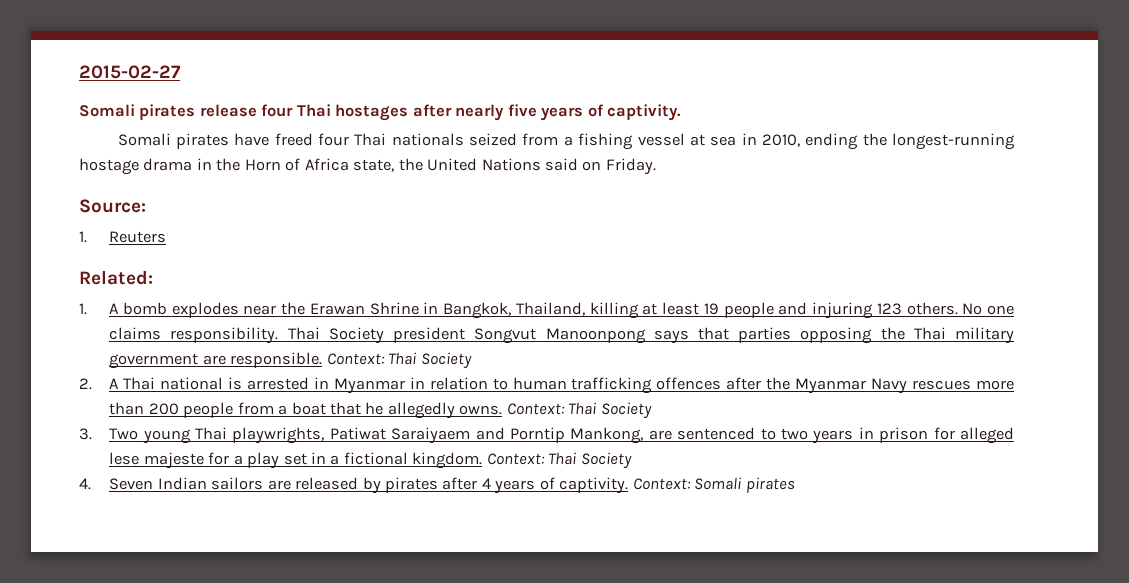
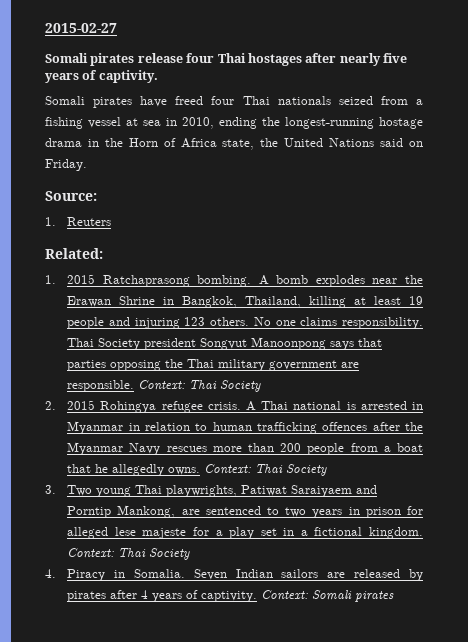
(87, 309) none -> [67,274,252,287] 2015 Ratchaprasong bombing.
(92, 384) none -> [67,400,241,413] 2015 Rohingya refugee crisis.
(91, 484) none -> [67,569,185,581] Piracy in Somalia.

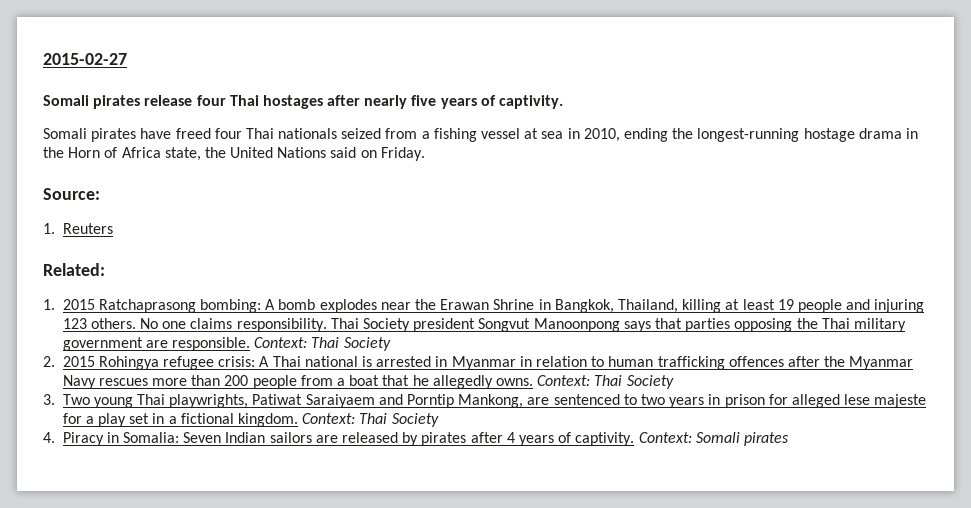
[197,275,252,287] bombing. -> [200,299,262,313] bombing:
[207,402,241,410] crisis. -> [218,356,256,367] crisis:
[133,569,185,578] Somalia. -> [123,432,180,443] Somalia:

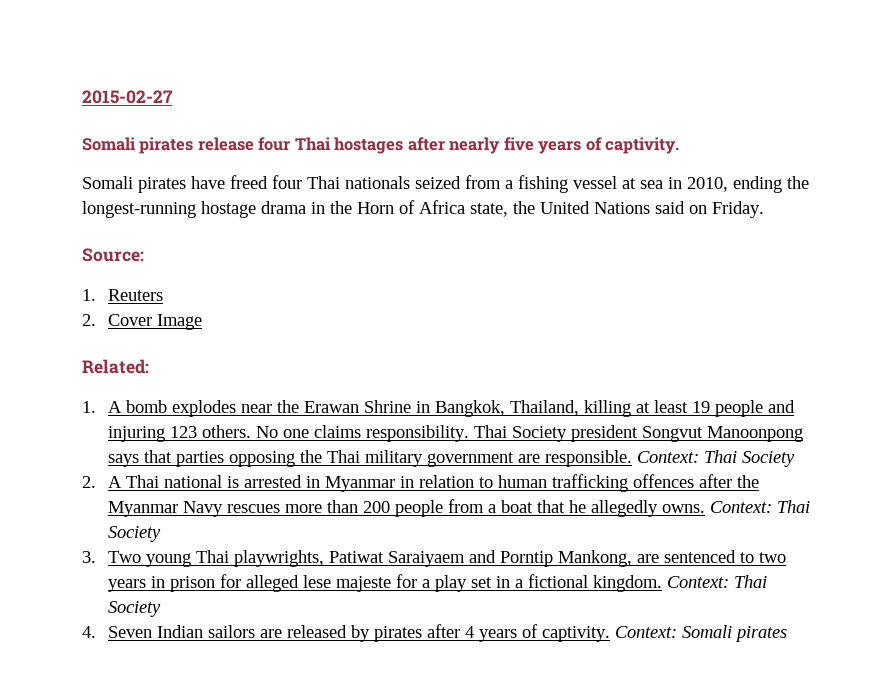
(113, 228) none -> [82,314,203,330] // 2. Cover Image
[62,299,262,313] 2015 Ratchaprasong bombing: -> (96, 407) none
[62,356,256,370] 2015 Rohingya refugee crisis: -> (96, 482) none
[62,432,180,446] Piracy in Somalia: -> (96, 632) none

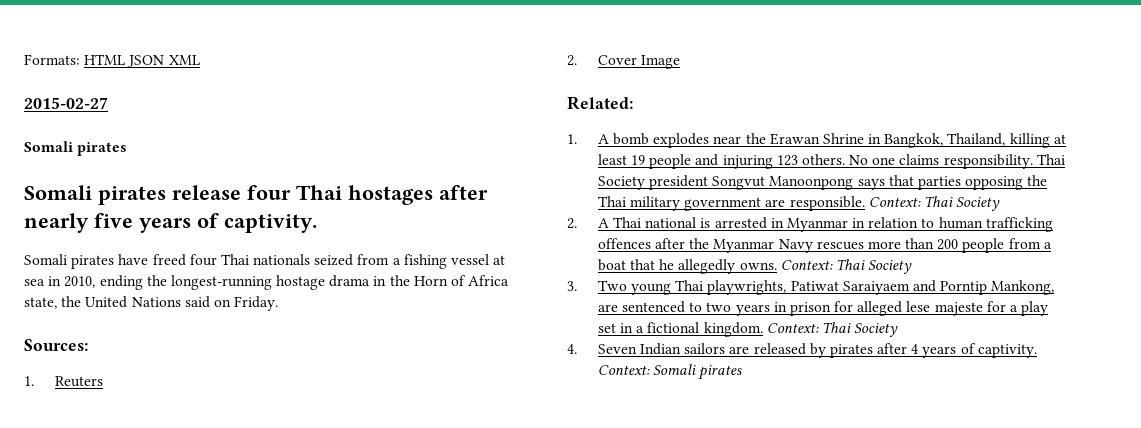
(82, 97) none -> [24,54,200,68] Formats: HTML JSON XML //
(194, 145) none -> [24,185,166,205] // Somali pirates
[82,248,144,262] Source: -> [24,339,88,351] Sources:

